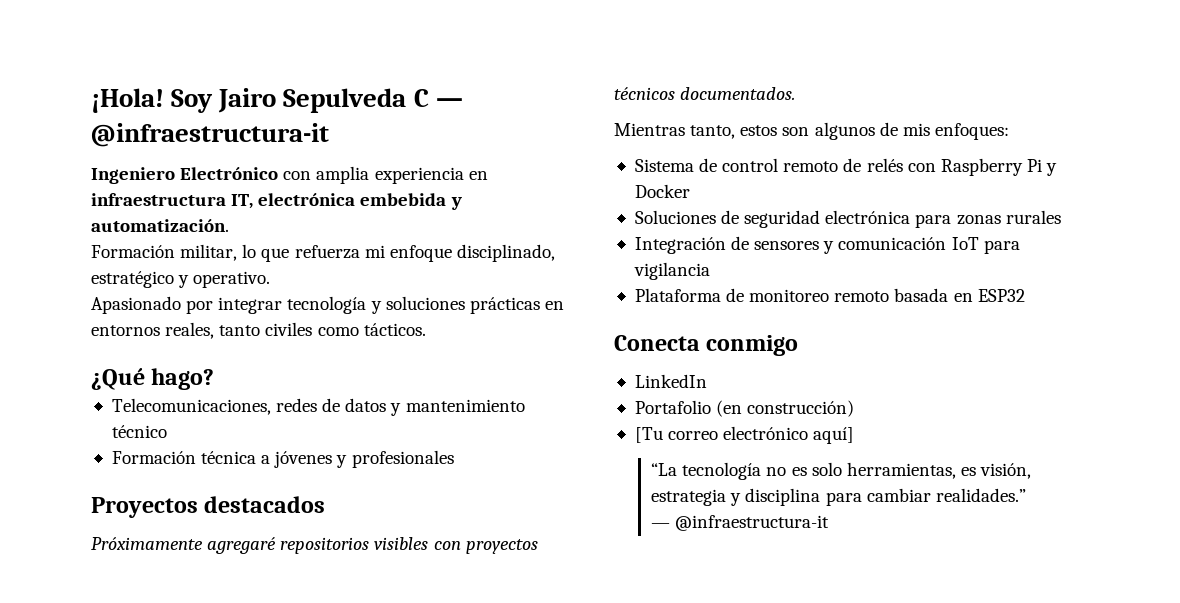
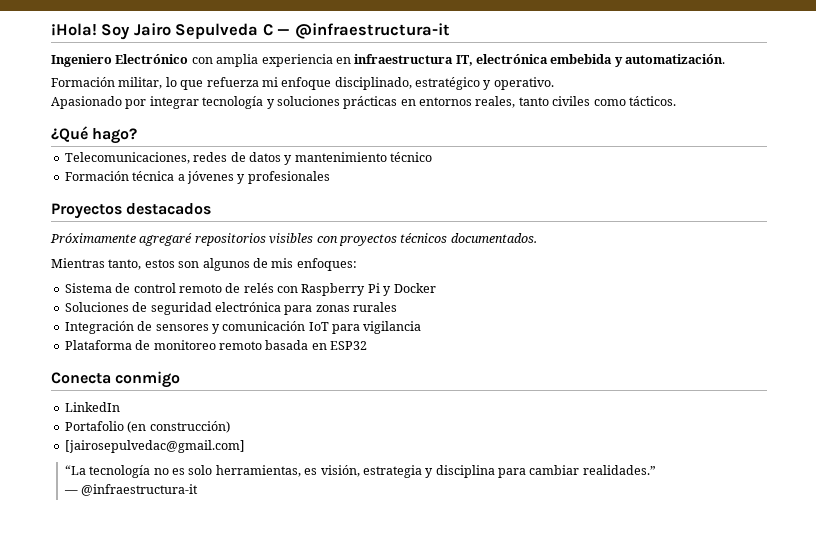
[634,426,855,444] [Tu correo electrónico aquí] -> [64,440,245,453] [jairosepulvedac@gmail.com]

